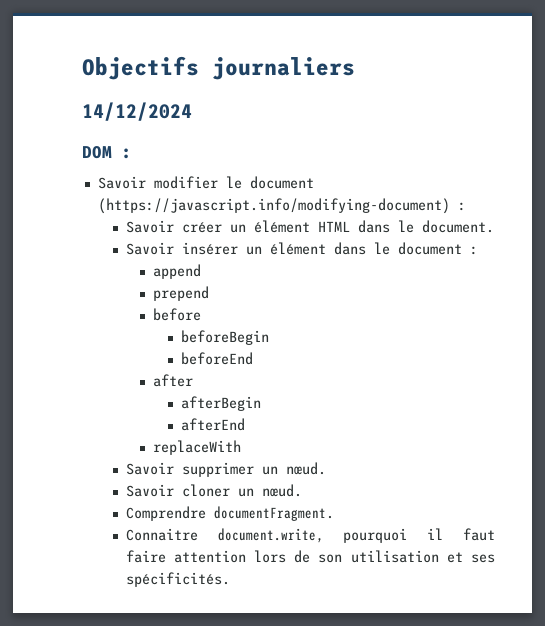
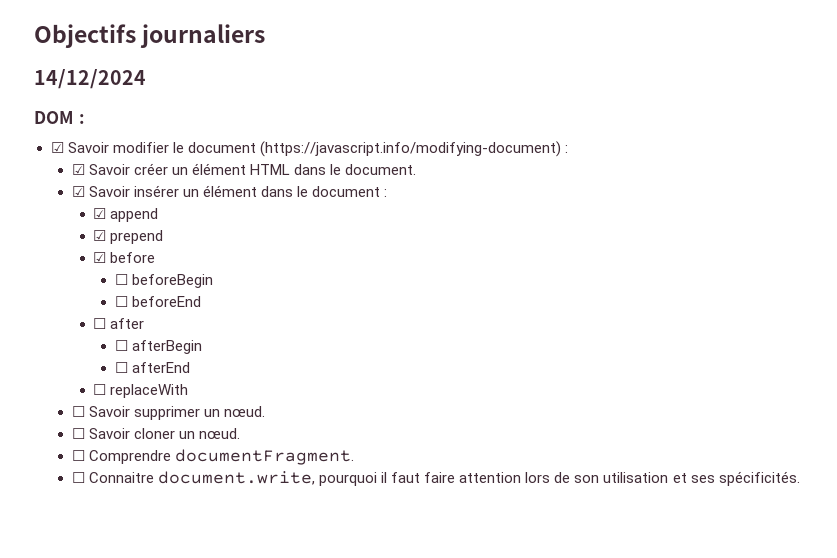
(132, 153) none -> [50,142,64,153] ☑
(466, 206) none -> [71,164,85,175] ☑
(494, 226) none -> [71,186,85,197] ☑
(478, 250) none -> [93,208,107,219] ☑
(202, 271) none -> [93,230,107,241] ☑
(210, 293) none -> [93,252,107,263] ☑
(202, 314) none -> [114,274,128,285] ☐
(270, 337) none -> [114,296,128,307] ☐
(254, 358) none -> [93,318,107,329] ☐
(194, 380) none -> [114,340,128,351] ☐
(262, 403) none -> [114,362,128,373] ☐
(246, 424) none -> [93,384,107,395] ☐
(242, 447) none -> [71,406,85,417] ☐
(326, 468) none -> [71,428,85,439] ☐
(302, 490) none -> [71,450,85,461] ☐
(334, 513) none -> [71,472,85,483] ☐

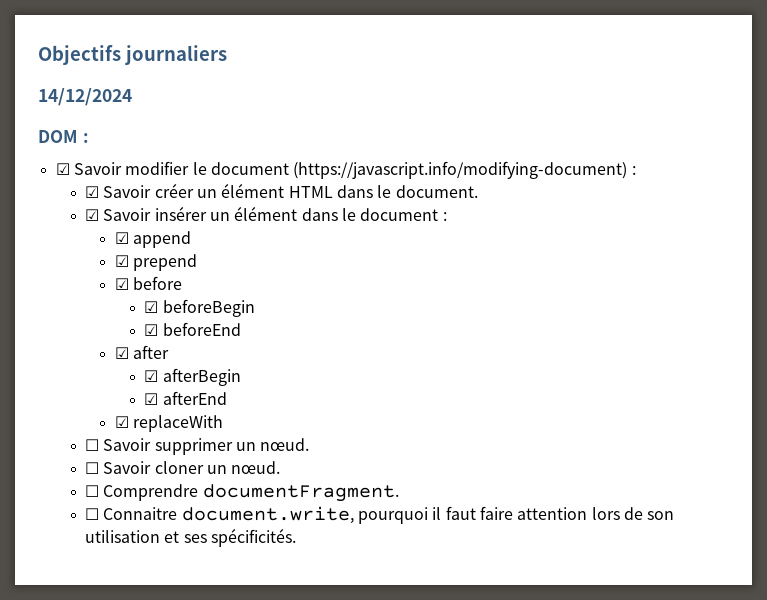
[114,274,128,285] ☐ -> [144,301,159,313] ☑
[114,296,128,307] ☐ -> [144,324,159,336] ☑
[93,318,107,329] ☐ -> [114,347,129,359] ☑
[114,340,128,351] ☐ -> [144,370,159,382] ☑
[114,362,128,373] ☐ -> [144,393,159,405] ☑
[93,384,107,395] ☐ -> [114,416,129,428] ☑

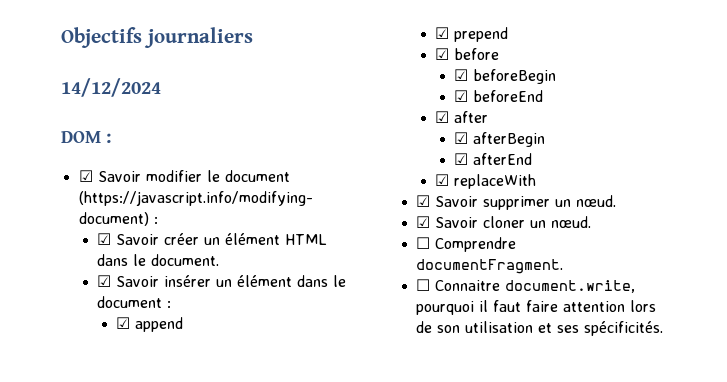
[85,439,100,451] ☐ -> [416,195,431,207] ☑
[85,462,100,474] ☐ -> [416,216,431,228] ☑

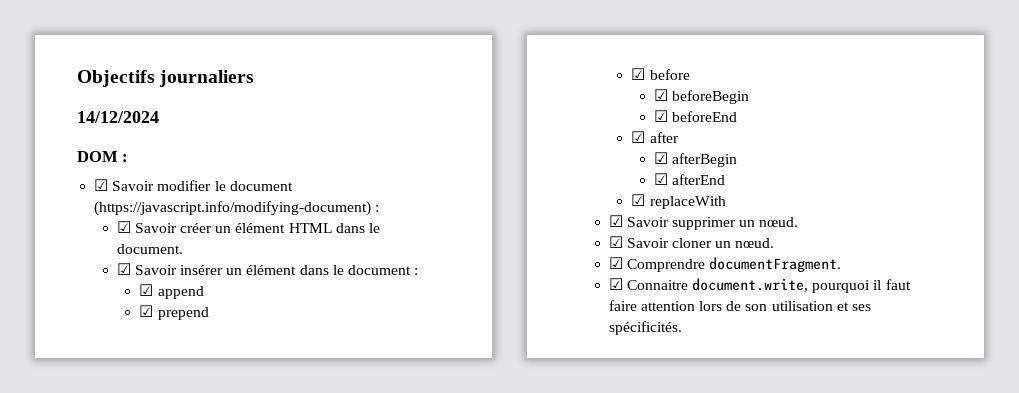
[416,237,431,249] ☐ -> [608,257,623,269] ☑
[416,279,431,291] ☐ -> [608,278,623,290] ☑

